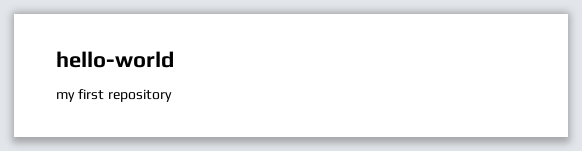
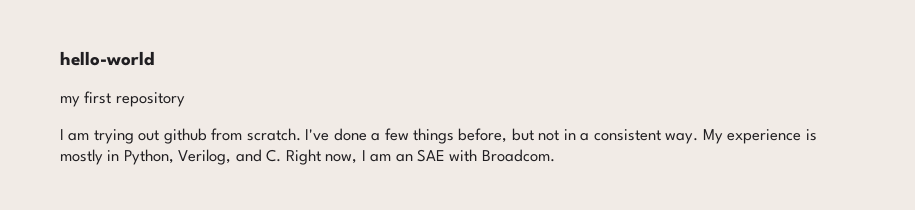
(172, 95) none -> [60,128,817,144] [60,149,555,165] // I am trying out github from scratch. I've done a few things before, but not in a consistent way. My experience is mostly in Python, Verilog, and C. Right now, I am an SAE with Broadcom.

